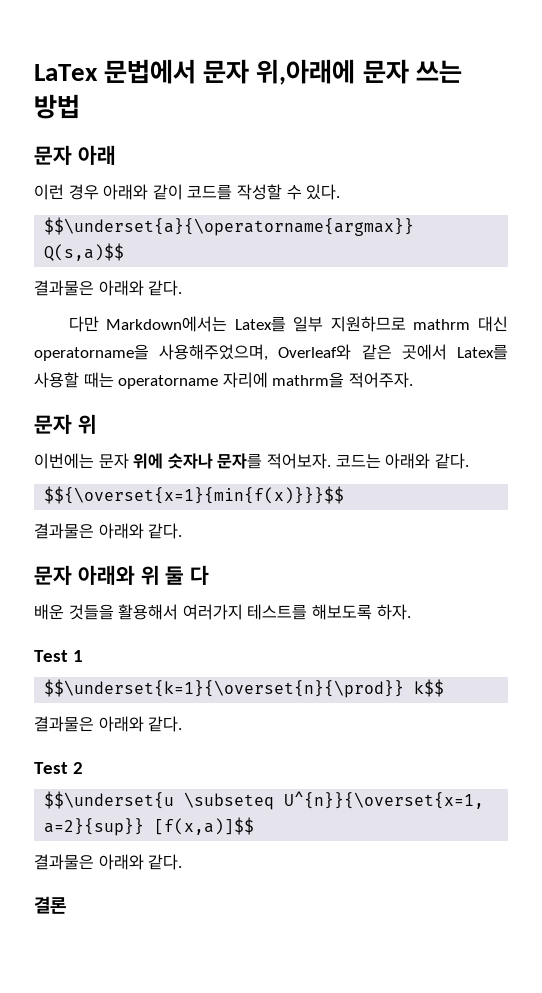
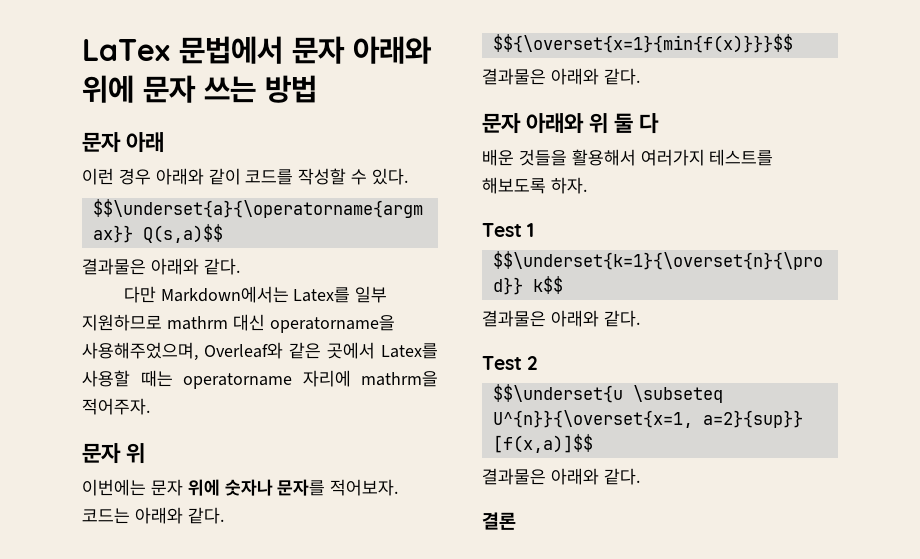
[256,59,356,85] 위,아래에 -> [353,36,432,64] [82,75,134,103] 아래와 위에

